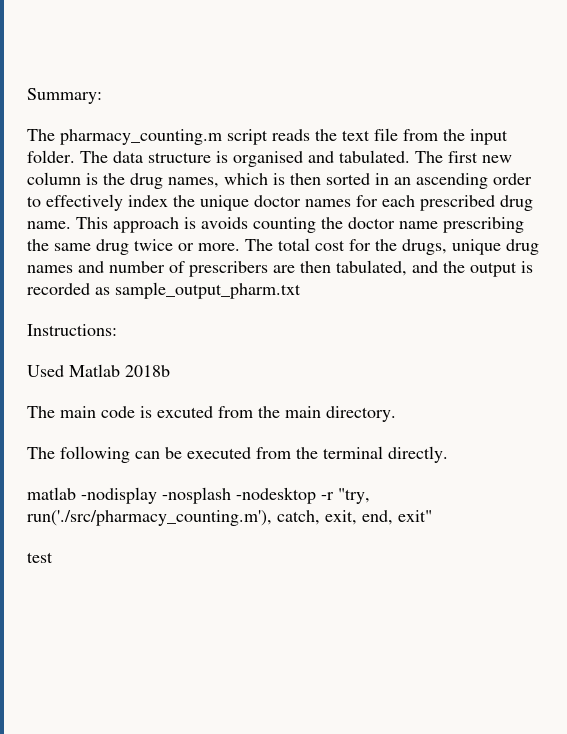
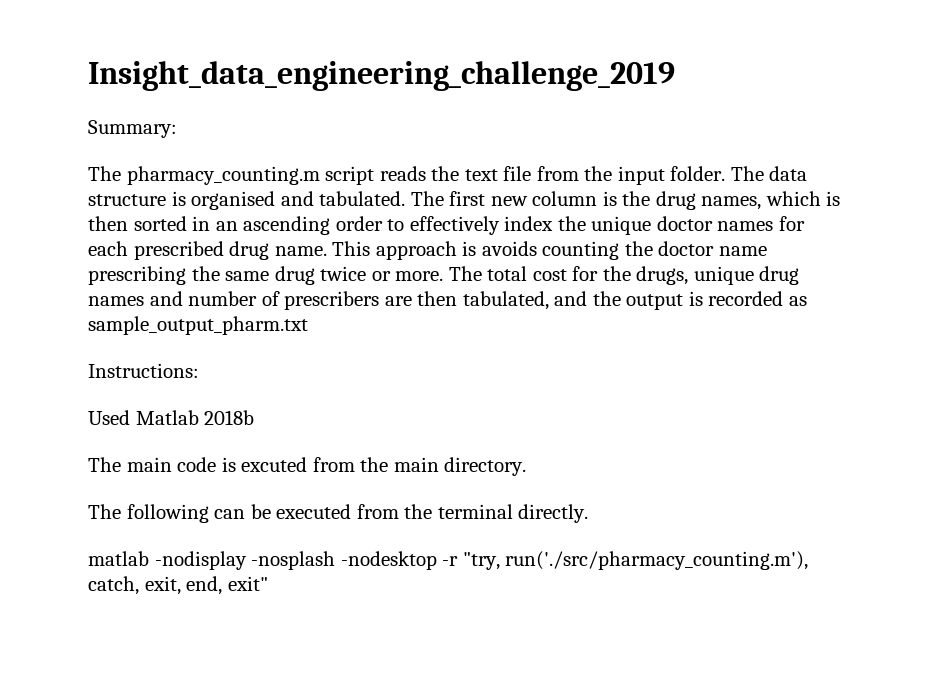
(27, 96) none -> [88,61,675,91] Insight_data_engineering_challenge_2019 //
[27,552,53,563] // test -> (268, 583) none

